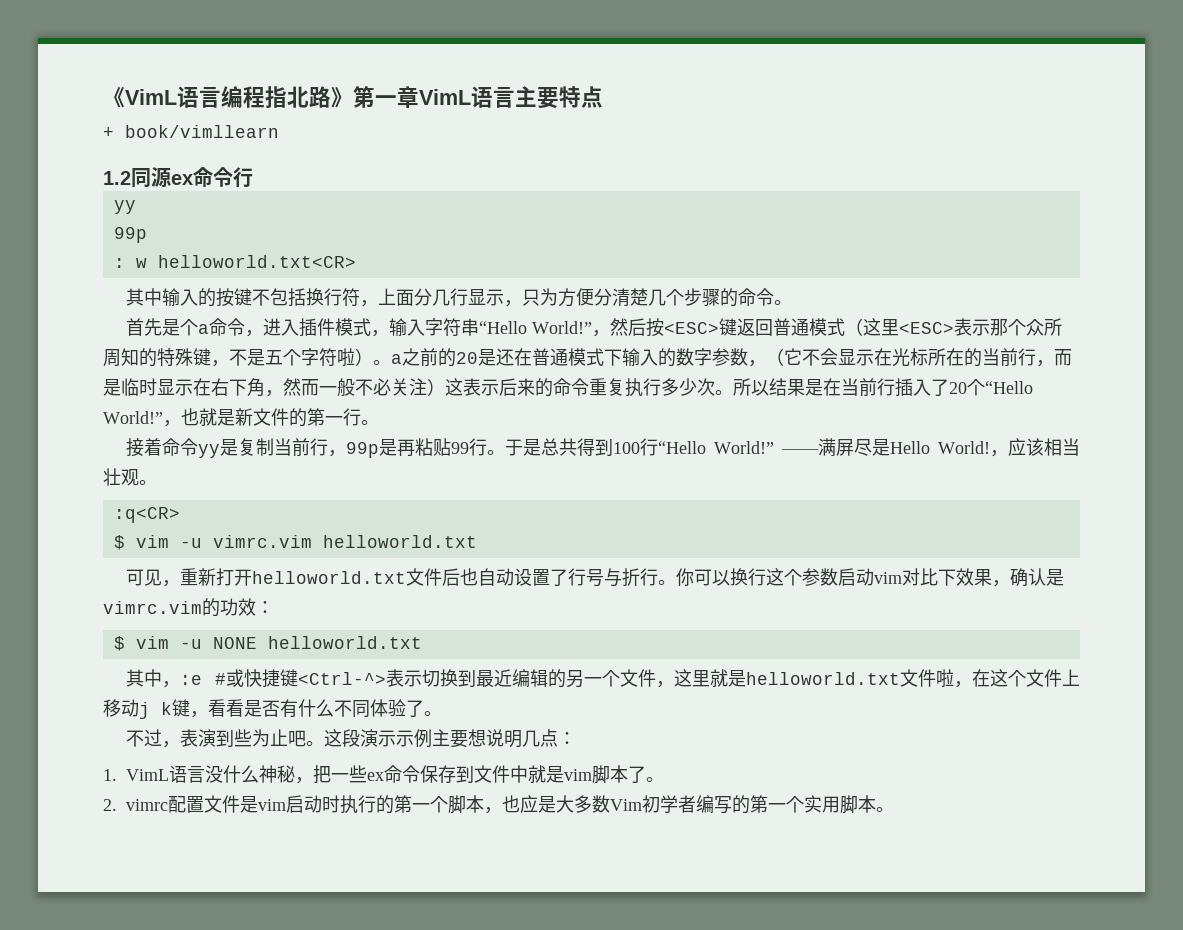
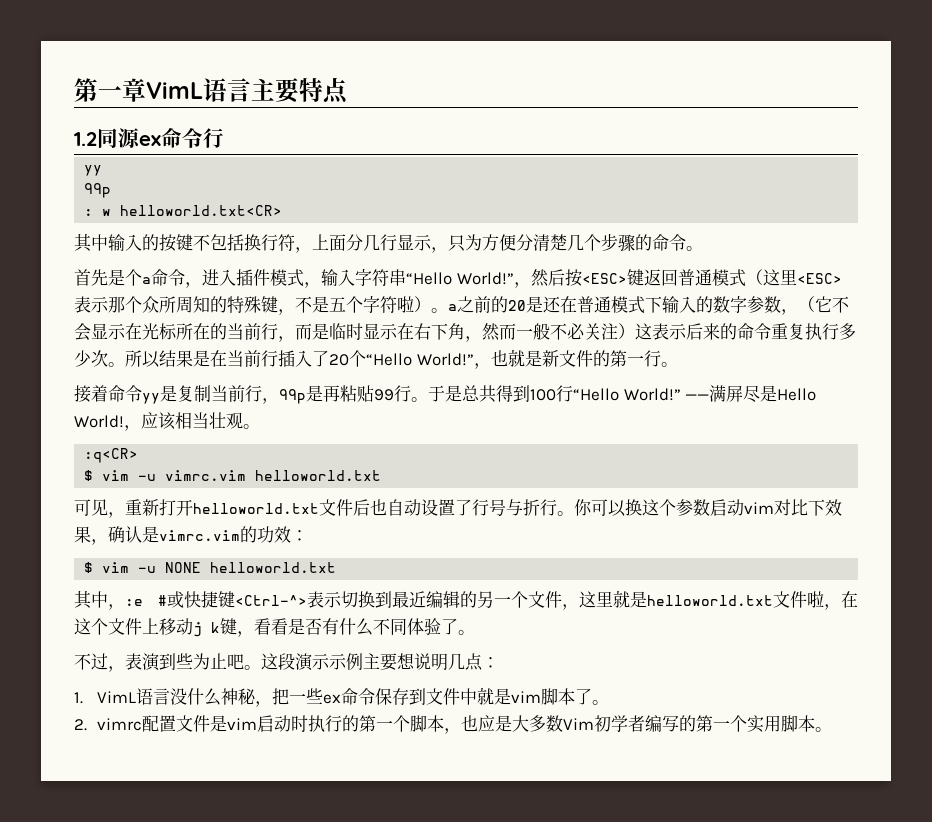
[103,86,353,108] 《VimL语言编程指北路》 -> (74, 90) none
[103,125,279,138] // + book/vimllearn -> (348, 90) none
[748,568,767,586] 行 -> (642, 507) none

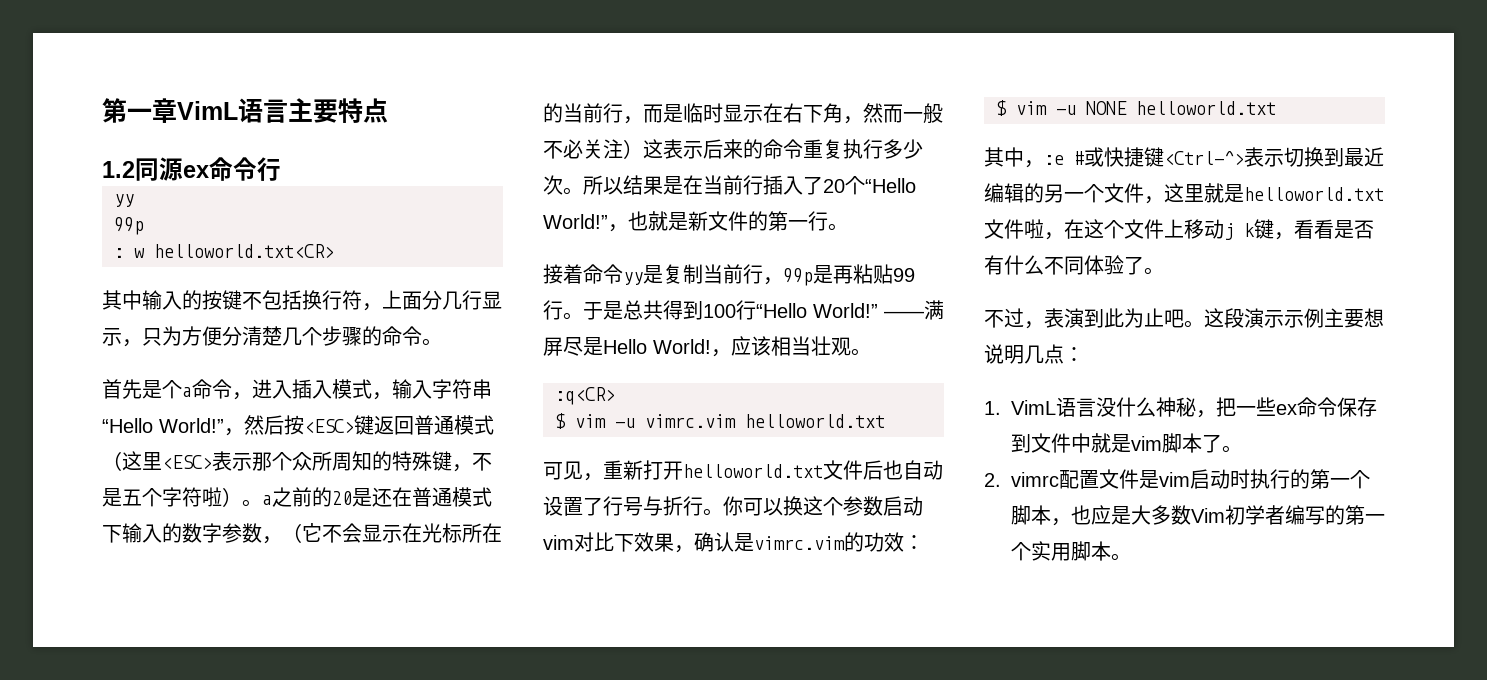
[253,269,270,286] 件 -> [312,380,332,399] 入
[176,653,193,669] 些 -> [1104,308,1124,328] 此

